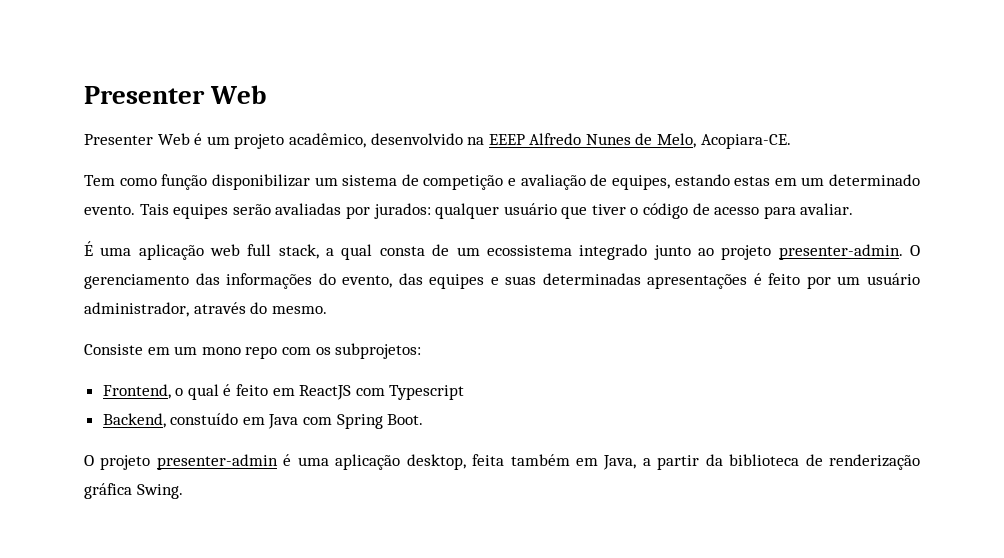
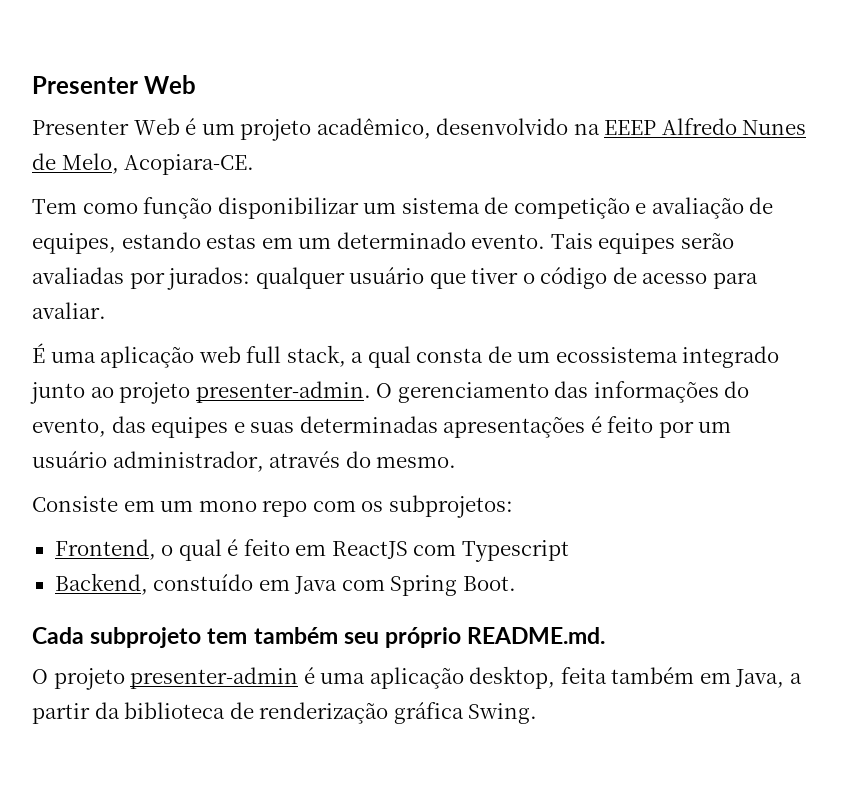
(424, 419) none -> [32,627,606,648] // Cada subprojeto tem também seu próprio README.md.

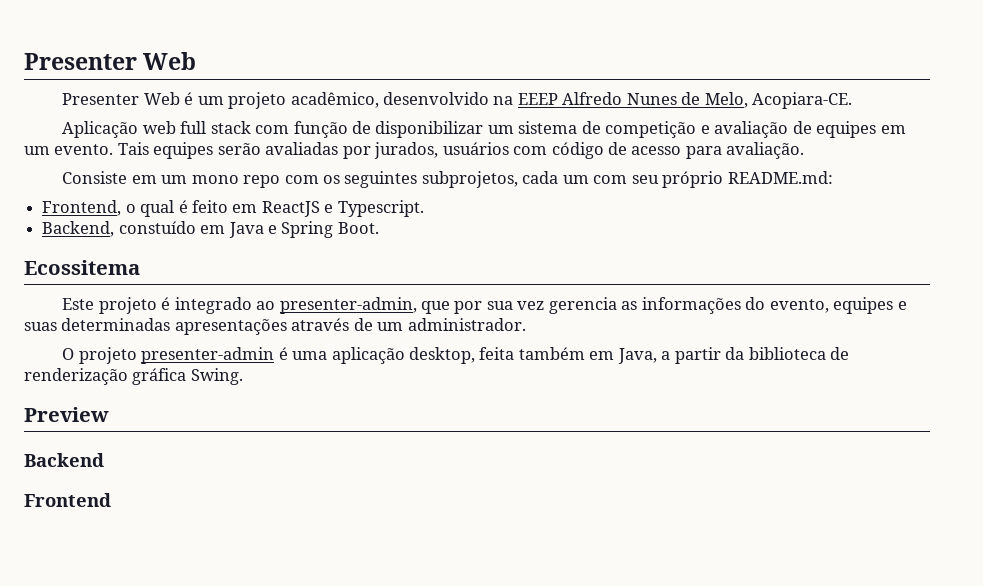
[32,197,213,219] Tem como função -> [62,121,371,138] Aplicação web full stack com função de
[32,232,466,254] equipes, estando estas em um determinado -> [816,121,906,138] [24,146,50,155] equipes em um
[167,267,758,290] [32,302,106,319] [32,343,780,368] [30,381,750,404] [32,416,732,438] [32,451,457,472] jurados: qualquer usuário que tiver o código de acesso para avaliar. // É uma aplicação web full stack, a qual consta de um ecossistema integrado junto ao projeto presenter-admin. O gerenciamento das informações do evento, das equipes e suas determinadas apresentações é feito por um usuário administrador, através do mesmo. -> [374,142,805,159] jurados, usuários com código de acesso para avaliação.
[388,495,513,518] subprojetos: -> [344,171,833,188] seguintes subprojetos, cada um com seu próprio README.md:
[413,540,569,562] com Typescript -> [324,200,424,217] e Typescript.
[341,579,385,591] com -> [267,225,277,234] e
[32,627,606,648] Cada subprojeto tem também seu próprio README.md. -> [24,260,140,275] [62,297,907,314] [24,318,526,335] Ecossitema // Este projeto é integrado ao presenter-admin, que por sua vez gerencia as informações do evento, equipes e suas determinadas apresentações através de um administrador.
(538, 713) none -> [24,407,109,422] [24,453,104,467] [24,493,111,507] // Preview // Backend // Frontend

